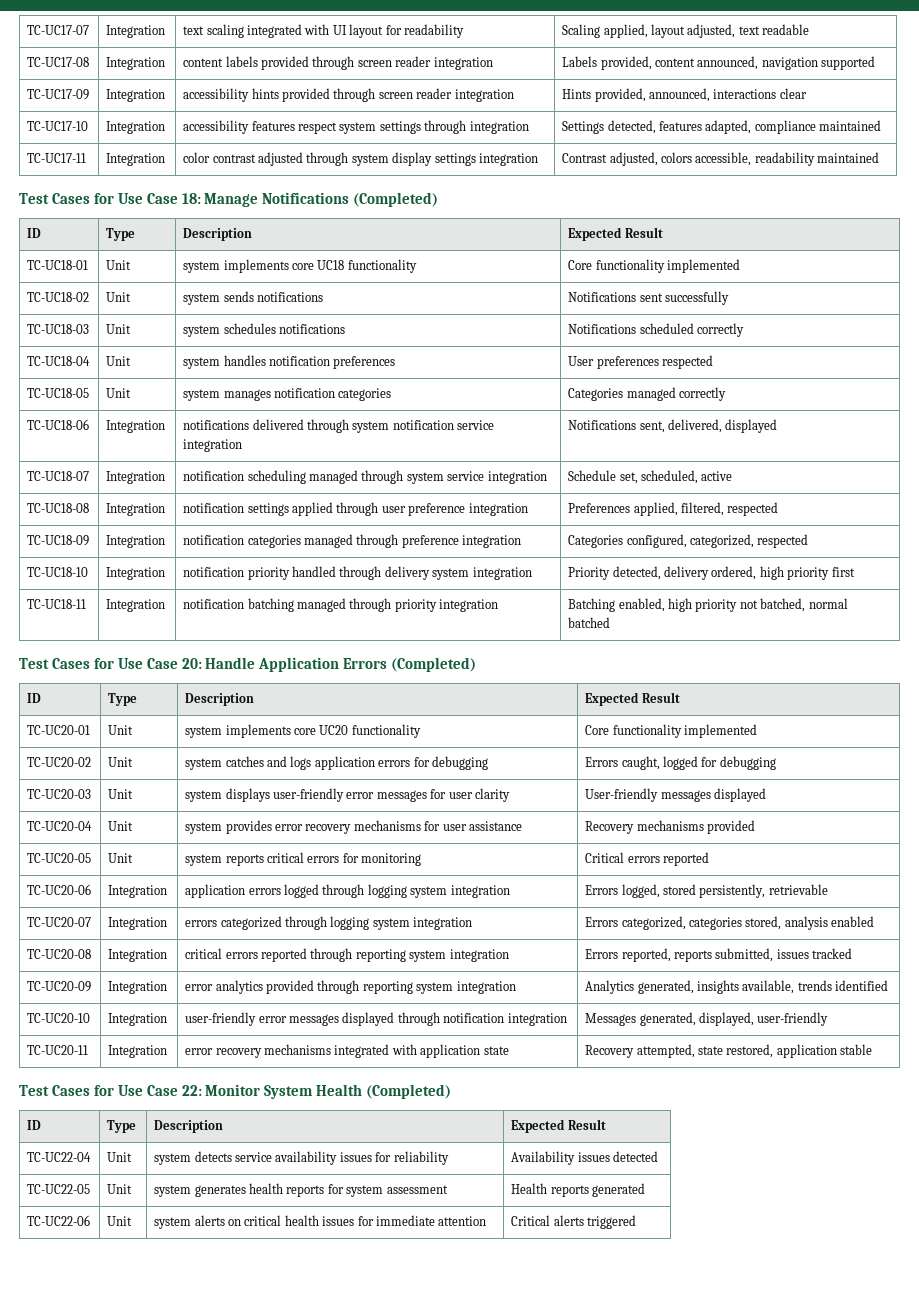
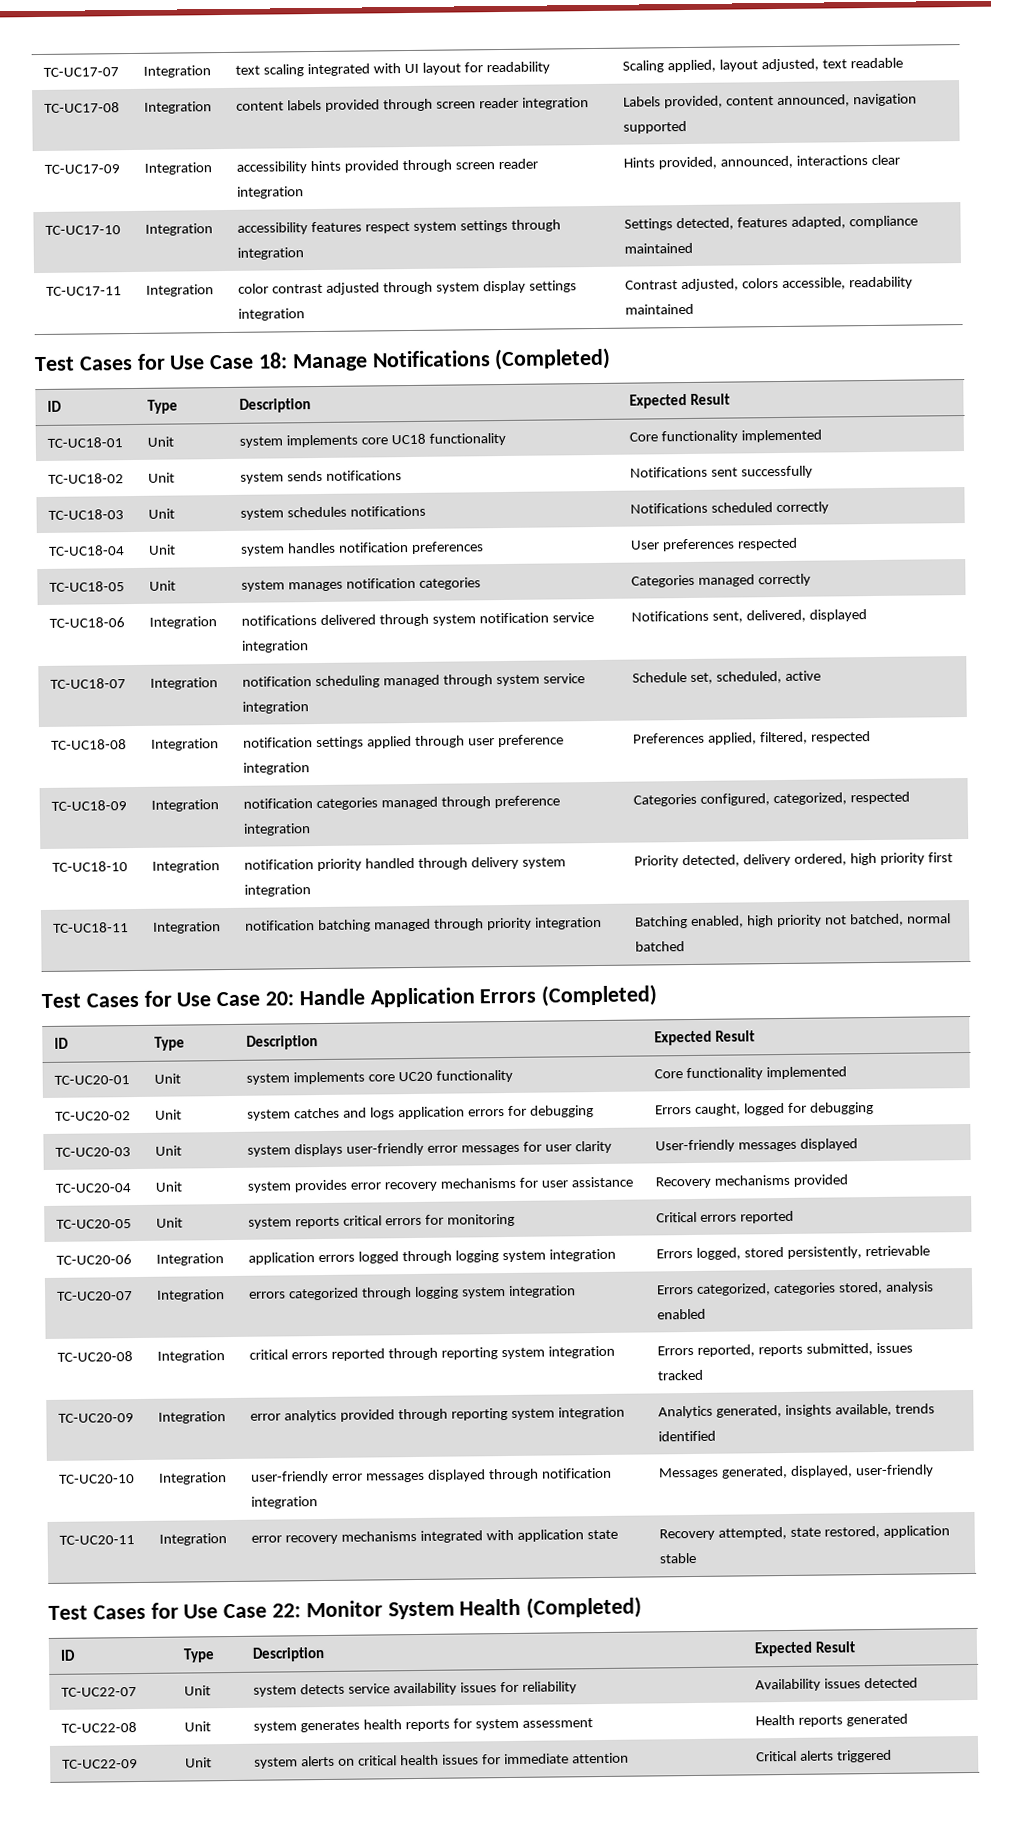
[27,1152,92,1162] TC-UC22-04 -> [61,1687,138,1697] TC-UC22-07
[27,1184,91,1194] TC-UC22-05 -> [61,1722,138,1733] TC-UC22-08
[27,1215,91,1226] TC-UC22-06 -> [62,1759,139,1769] TC-UC22-09

